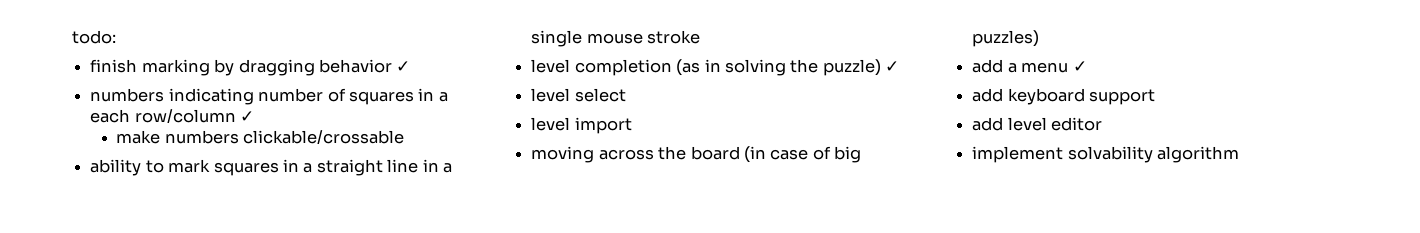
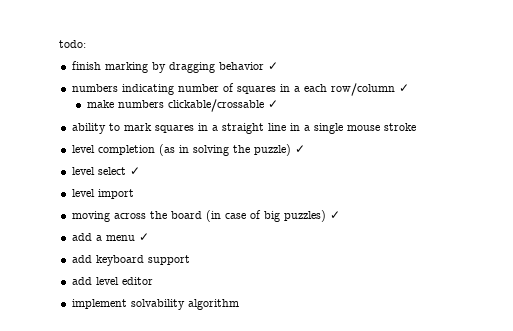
(405, 137) none -> [267,100,278,108] ✓
(626, 95) none -> [129,167,140,175] ✓
(1040, 38) none -> [329,211,340,219] ✓

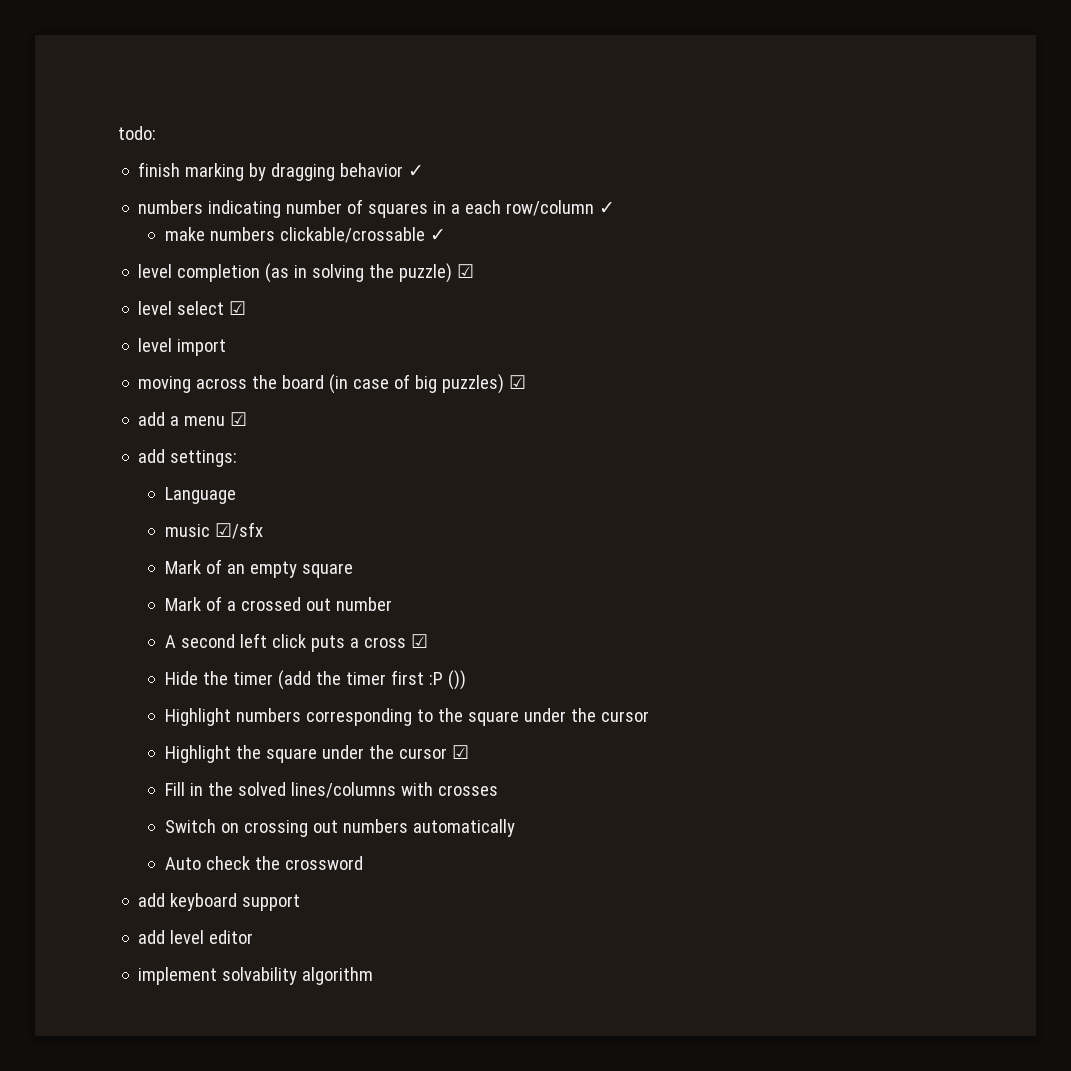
[71,123,416,134] // ability to mark squares in a straight line in a single mouse stroke -> (446, 235) none
[294,145,305,153] ✓ -> [457,264,475,278] ☑
[129,167,140,175] ✓ -> [229,301,247,315] ☑
[329,211,340,219] ✓ -> [509,375,527,389] ☑
[138,233,149,241] ✓ -> [230,412,248,426] [138,449,238,467] [164,487,236,504] [164,522,263,539] [164,559,353,578] [164,596,392,611] [164,633,428,652] [164,670,466,690] [164,708,649,726] [164,745,469,763] [164,782,498,798] [164,819,515,837] [164,856,363,870] ☑ // add settings: // Language // music ☑/sfx // Mark of an empty square // Mark of a crossed out number // A second left click puts a cross ☑ // Hide the timer (add the timer first :P ()) // Highlight numbers corresponding to the square under the cursor // Highlight the square under the cursor ☑ // Fill in the solved lines/columns with crosses // Switch on crossing out numbers automatically // Auto check the crossword

